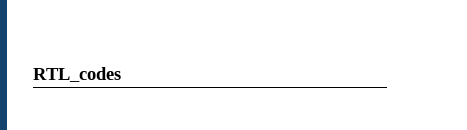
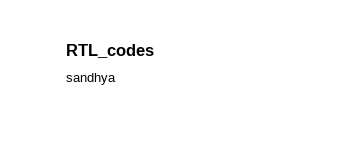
(121, 74) none -> [66,73,116,85] // sandhya

